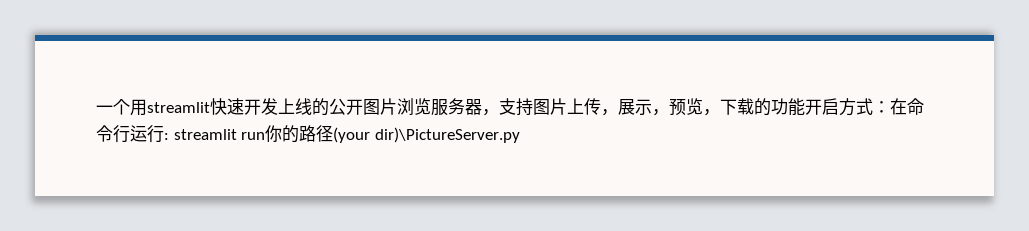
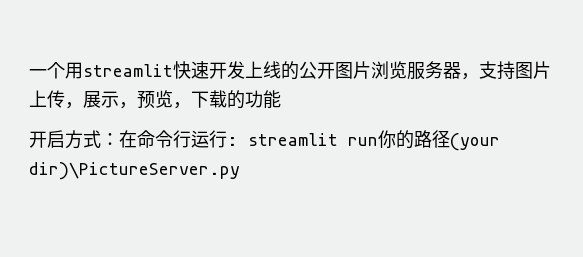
(805, 107) none -> (281, 99) //

